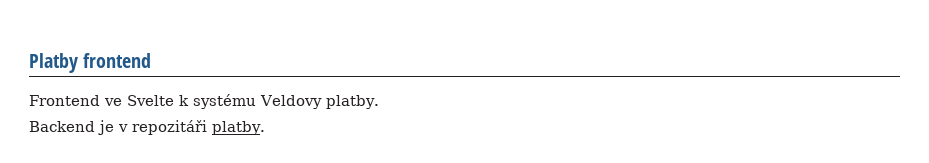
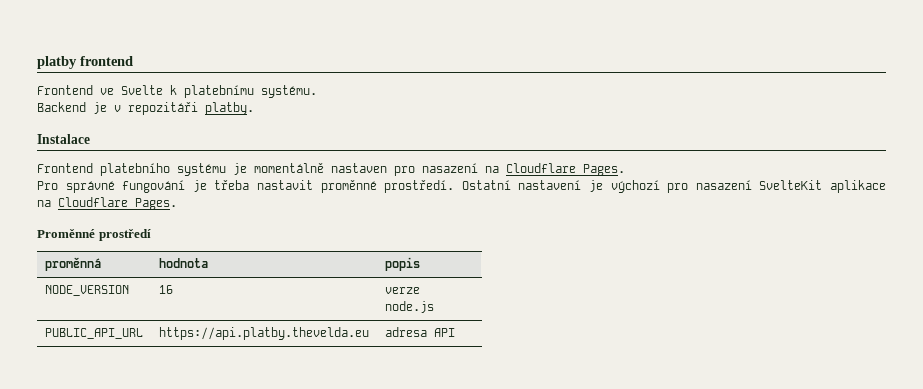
[29,53,78,73] Platby -> [37,56,77,69] platby
[193,94,379,109] systému Veldovy platby. -> [184,85,317,98] platebnímu systému.
(265, 128) none -> [37,134,90,144] [37,163,625,176] [37,180,887,193] [37,197,177,210] [37,229,151,241] [44,257,101,271] [158,258,208,268] [384,257,420,271] [44,285,129,296] [158,285,173,294] [384,287,420,294] [384,301,434,313] [44,328,143,339] [158,327,369,340] [384,327,455,337] // Instalace // Frontend platebního systému je momentálně nastaven pro nasazení na Cloudflare Pages. // Pro správné fungování je třeba nastavit proměnné prostředí. Ostatní nastavení je výchozí pro nasazení SvelteKit aplikace na Cloudflare Pages. // Proměnné prostředí // proměnná | hodnota | popis // NODE_VERSION | 16 | verze node.js // PUBLIC_API_URL | https://api.platby.thevelda.eu | adresa API

